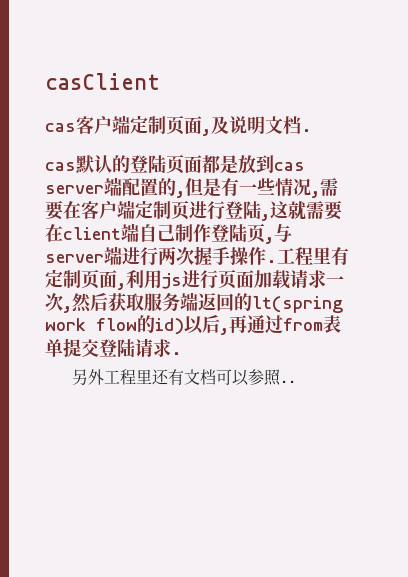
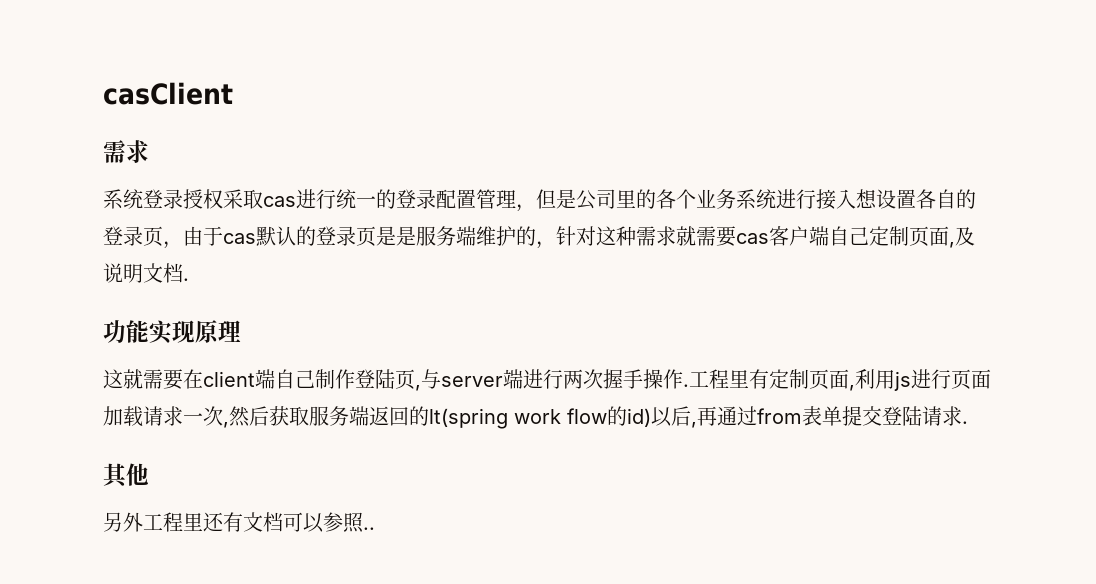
(160, 81) none -> [103,140,149,163] [103,189,976,212] [103,226,736,249] 需求 // 系统登录授权采取cas进行统一的登录配置管理，但是公司里的各个业务系统进行接入想设置各自的登录页，由于cas默认的登录页是是服务端维护的，针对这种需求就需要
(130, 124) none -> [829,226,869,246] 自己
[45,154,305,174] [45,177,338,198] [45,200,270,221] cas默认的登陆页面都是放到cas server端配置的,但是有一些情况,需要在客户端定制页进行登陆, -> [103,320,241,344] 功能实现原理 //
(182, 353) none -> [103,463,149,488] // 其他

